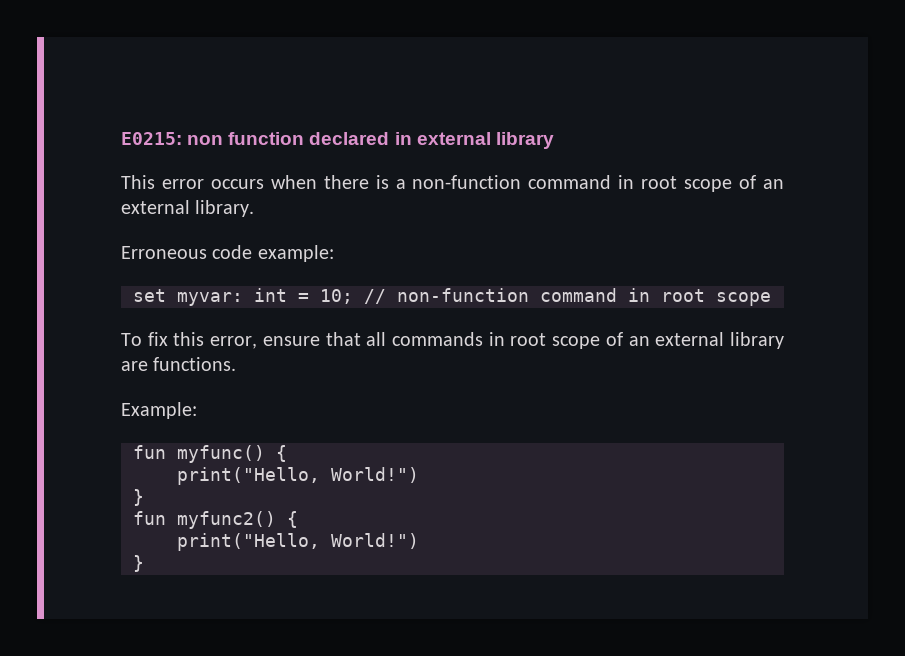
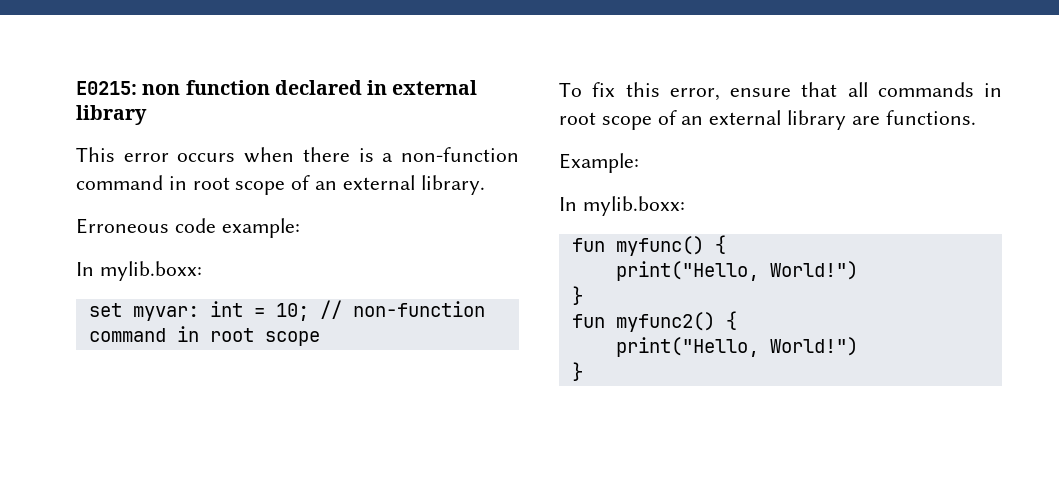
(334, 253) none -> [76,261,202,281] // In mylib.boxx:
(197, 410) none -> [559,196,685,216] // In mylib.boxx:

